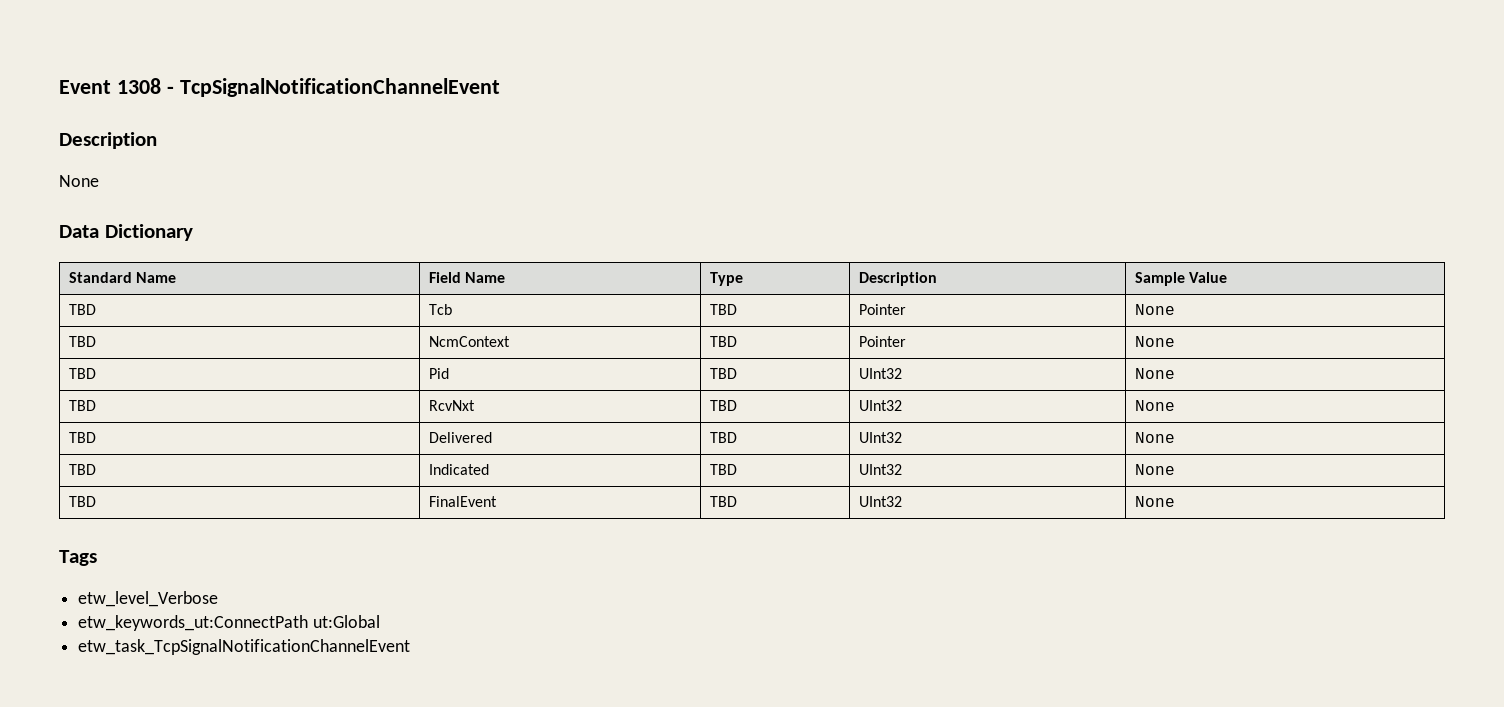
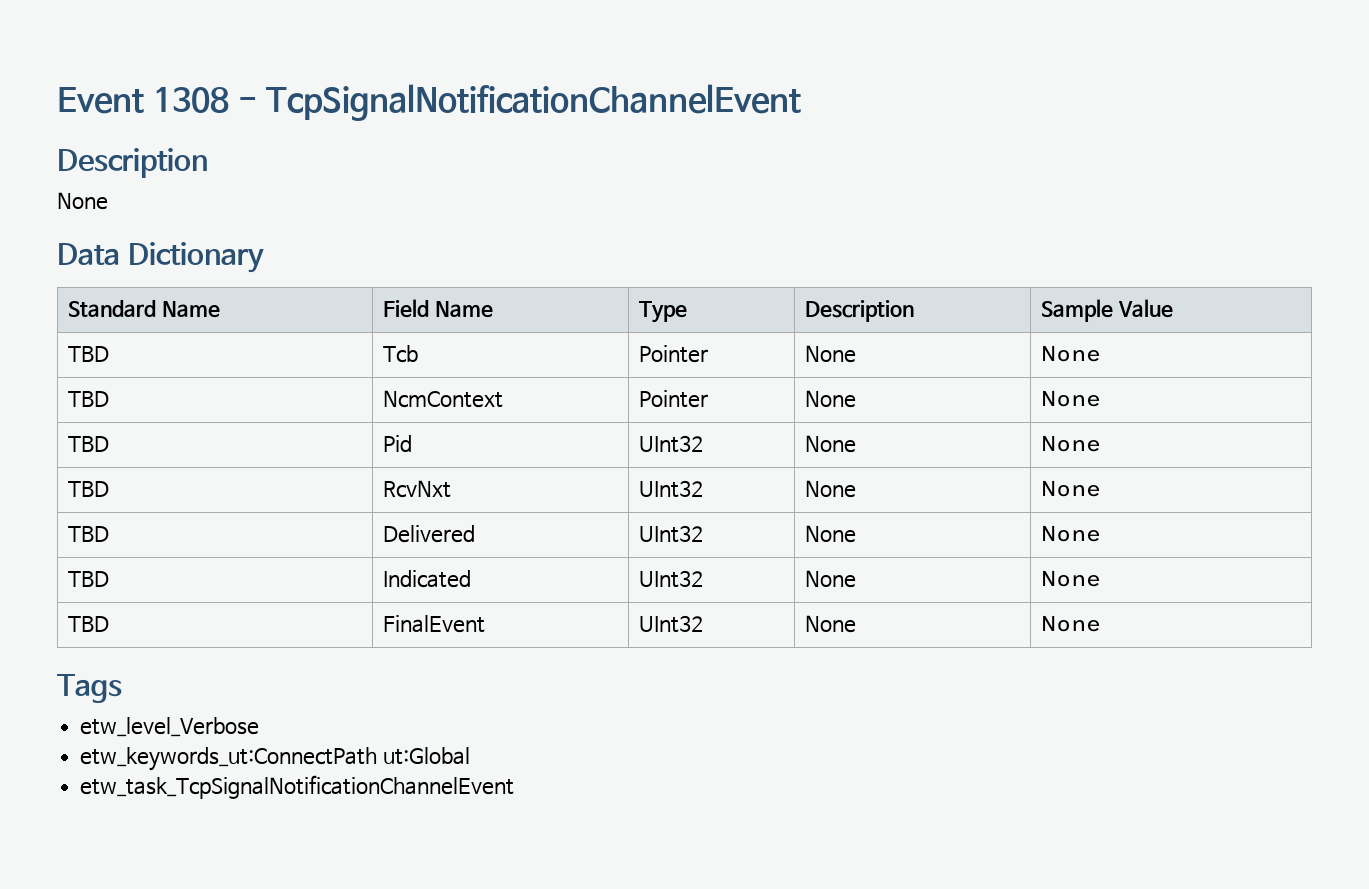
[709,304,737,315] [858,304,906,315] TBD | Pointer -> [639,345,709,363] [805,345,857,363] Pointer | None
[709,336,737,347] [858,336,906,347] TBD | Pointer -> [639,390,709,408] [805,390,857,408] Pointer | None
[709,368,737,379] [858,368,902,379] TBD | UInt32 -> [639,435,704,453] [805,435,857,453] UInt32 | None
[709,400,737,411] [858,400,902,411] TBD | UInt32 -> [639,480,704,498] [805,480,857,498] UInt32 | None
[709,432,737,443] [858,432,902,443] TBD | UInt32 -> [639,525,704,543] [805,525,857,543] UInt32 | None
[709,464,737,475] [858,464,902,475] TBD | UInt32 -> [639,570,704,588] [805,570,857,588] UInt32 | None
[709,496,737,507] [858,496,902,507] TBD | UInt32 -> [639,615,704,633] [805,615,857,633] UInt32 | None

